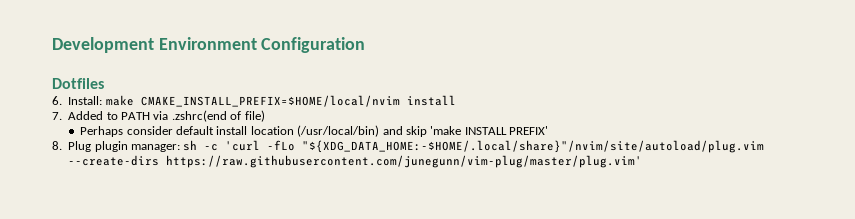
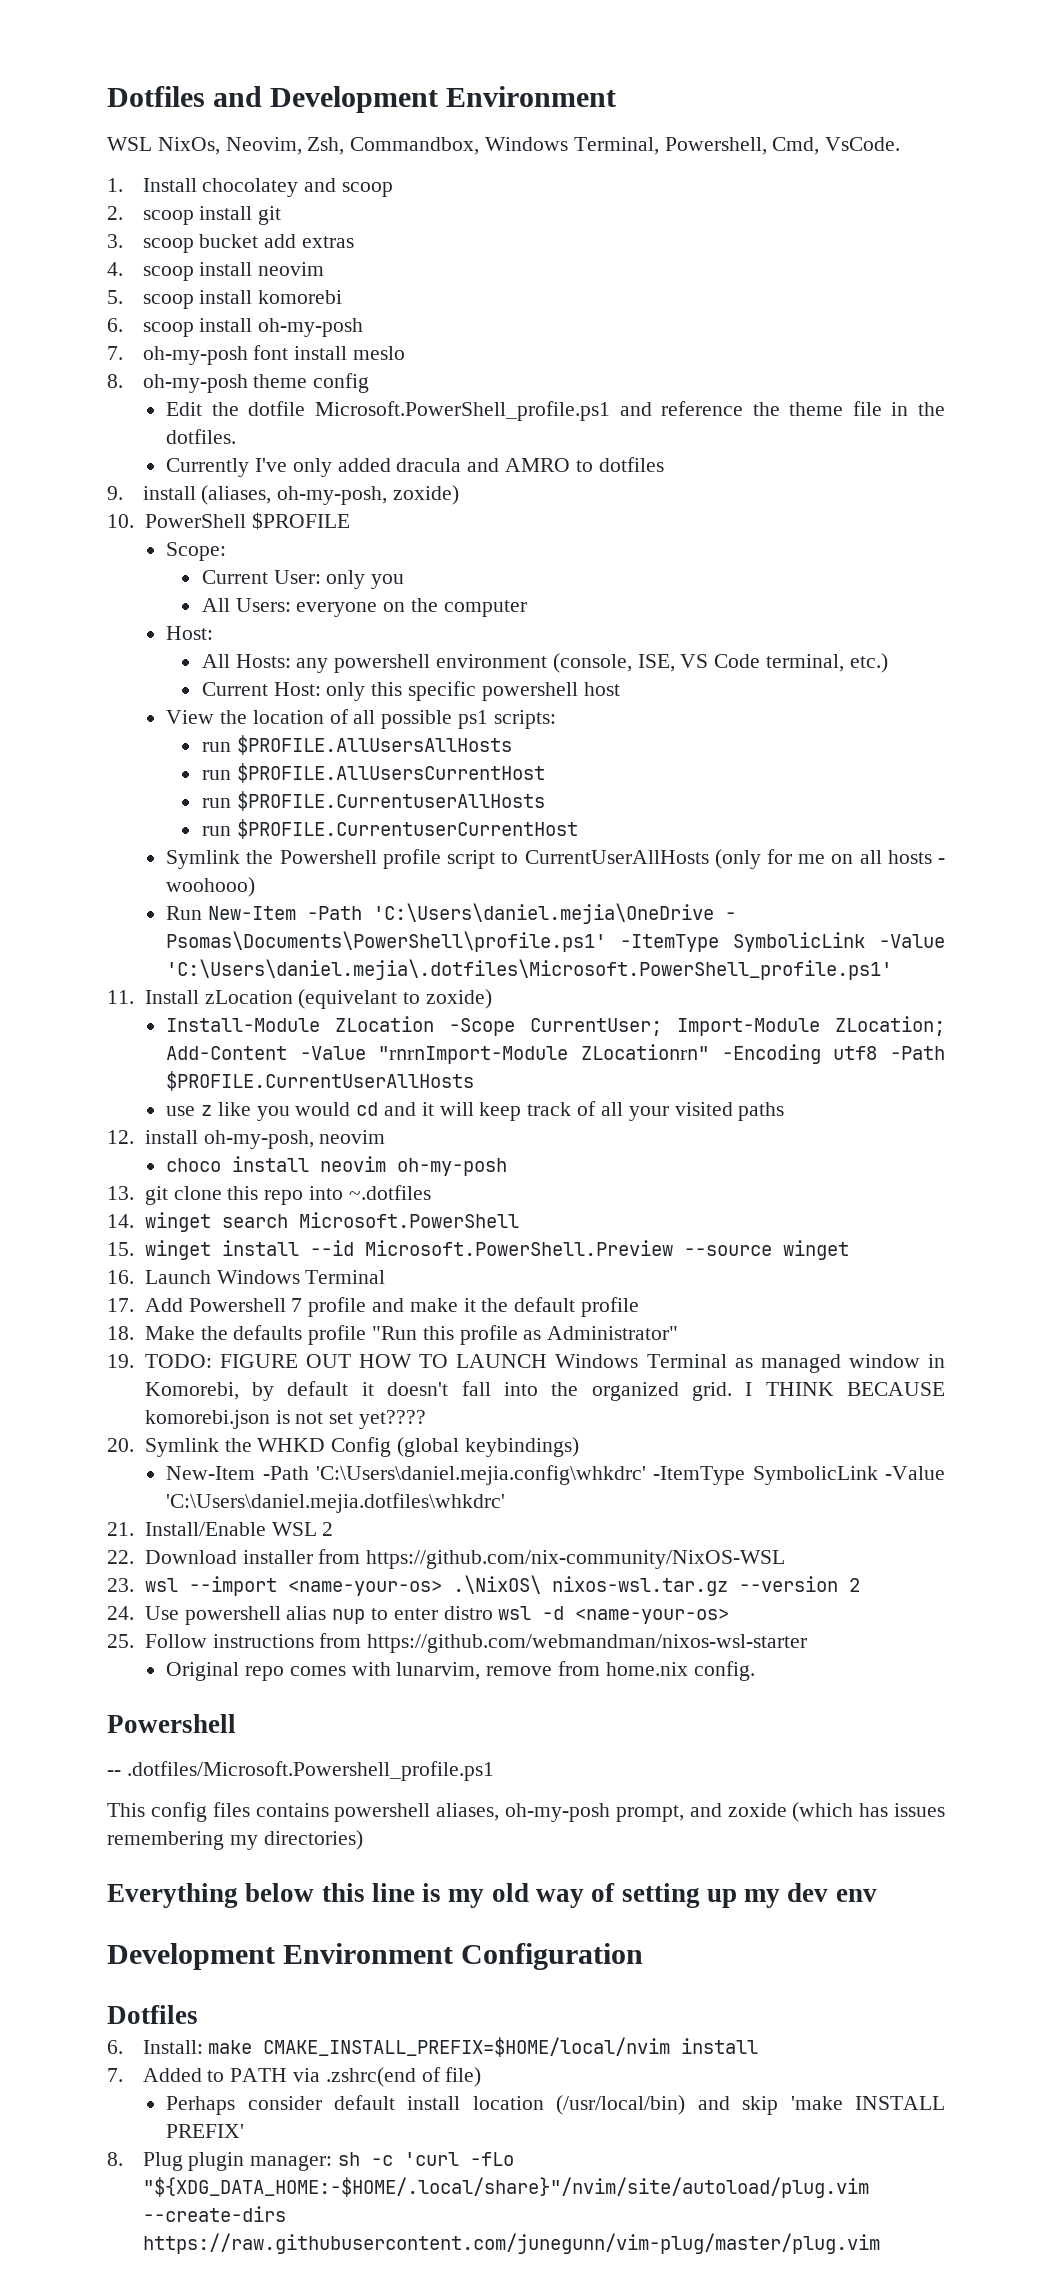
(52, 45) none -> [107,86,617,113] [107,137,901,155] [107,178,393,197] [107,206,282,225] [107,234,354,253] [107,262,325,281] [107,290,343,309] [107,318,364,337] [107,345,405,365] [107,373,370,393] [166,401,946,421] [166,429,237,444] [166,457,664,477] [107,485,459,505] [107,512,350,530] [166,542,227,561] [201,570,405,589] [201,598,527,617] [166,626,214,640] [201,653,888,673] [201,681,620,701] [166,709,556,729] [201,735,512,755] [201,763,545,783] [201,791,545,811] [201,819,578,839] [166,849,946,869] [166,877,256,897] [166,903,737,924] [166,931,946,952] [166,959,893,980] [107,989,492,1009] [166,1016,946,1036] [166,1044,946,1064] [166,1071,475,1091] [166,1101,785,1121] [107,1130,386,1149] [166,1156,508,1176] [107,1185,431,1205] [107,1212,519,1232] [107,1240,849,1260] [107,1270,386,1284] [107,1297,639,1317] [107,1325,679,1345] [107,1354,946,1373] [144,1381,945,1401] [144,1410,426,1429] [107,1437,579,1457] [166,1465,946,1485] [166,1493,506,1513] [107,1522,334,1536] [107,1549,786,1569] [107,1575,860,1596] [107,1606,730,1625] [107,1633,808,1653] [166,1661,755,1681] [107,1714,236,1733] [107,1761,494,1781] [107,1802,946,1822] [107,1830,363,1850] [107,1883,877,1908] Dotfiles and Development Environment // WSL NixOs, Neovim, Zsh, Commandbox, Windows Terminal, Powershell, Cmd, VsCode. // 1. Install chocolatey and scoop // 2. scoop install git // 3. scoop bucket add extras // 4. scoop install neovim // 5. scoop install komorebi // 6. scoop install oh-my-posh // 7. oh-my-posh font install meslo // 8. oh-my-posh theme config // Edit the dotfile Microsoft.PowerShell_profile.ps1 and reference the theme file in the dotfiles. // Currently I've only added dracula and AMRO to dotfiles // 9. install (aliases, oh-my-posh, zoxide) // 10. PowerShell $PROFILE // Scope: // Current User: only you // All Users: everyone on the computer // Host: // All Hosts: any powershell environment (console, ISE, VS Code terminal, etc.) // Current Host: only this specific powershell host // View the location of all possible ps1 scripts: // run $PROFILE.AllUsersAllHosts // run $PROFILE.AllUsersCurrentHost // run $PROFILE.CurrentuserAllHosts // run $PROFILE.CurrentuserCurrentHost // Symlink the Powershell profile script to CurrentUserAllHosts (only for me on all hosts - woohooo) // Run New-Item -Path 'C:\Users\daniel.mejia\OneDrive - Psomas\Documents\PowerShell\profile.ps1' -ItemType SymbolicLink -Value 'C:\Users\daniel.mejia\.dotfiles\Microsoft.PowerShell_profile.ps1' // 11. Install zLocation (equivelant to zoxide) // Install-Module ZLocation -Scope CurrentUser; Import-Module ZLocation; Add-Content -Value "rnrnImport-Module ZLocationrn" -Encoding utf8 -Path $PROFILE.CurrentUserAllHosts // use z like you would cd and it will keep track of all your visited paths // 12. install oh-my-posh, neovim // choco install neovim oh-my-posh // 13. git clone this repo into ~.dotfiles // 14. winget search Microsoft.PowerShell // 15. winget install --id Microsoft.PowerShell.Preview --source winget // 16. Launch Windows Terminal // 17. Add Powershell 7 profile and make it the default profile // 18. Make the defaults profile "Run this profile as Administrator" // 19. TODO: FIGURE OUT HOW TO LAUNCH Windows Terminal as managed window in Komorebi, by default it doesn't fall into the organized grid. I THINK BECAUSE komorebi.json is not set yet???? // 20. Symlink the WHKD Config (global keybindings) // New-Item -Path 'C:\Users\daniel.mejia.config\whkdrc' -ItemType SymbolicLink -Value 'C:\Users\daniel.mejia.dotfiles\whkdrc' // 21. Install/Enable WSL 2 // 22. Download installer from https://github.com/nix-community/NixOS-WSL // 23. wsl --import <name-your-os> .\NixOS\ nixos-wsl.tar.gz --version 2 // 24. Use powershell alias nup to enter distro wsl -d <name-your-os> // 25. Follow instructions from https://github.com/webmandman/nixos-wsl-starter // Original repo comes with lunarvim, remove from home.nix config. // Powershell // -- .dotfiles/Microsoft.Powershell_profile.ps1 // This config files contains powershell aliases, oh-my-posh prompt, and zoxide (which has issues remembering my directories) // Everything below this line is my old way of setting up my dev env //
[166,155,643,168] https://raw.githubusercontent.com/junegunn/vim-plug/master/plug.vim' -> [142,2233,880,2254] https://raw.githubusercontent.com/junegunn/vim-plug/master/plug.vim

